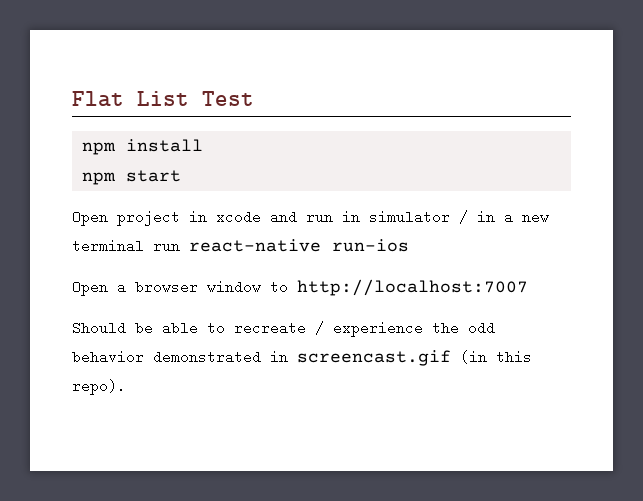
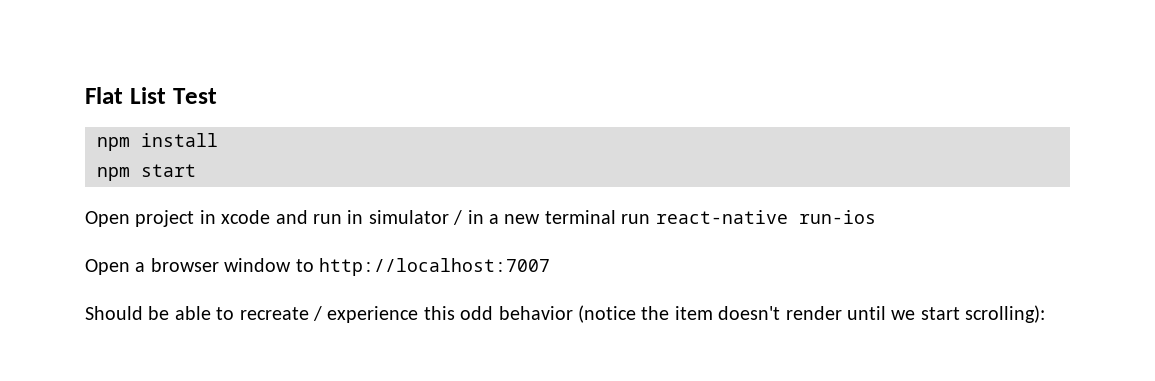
[432,321,459,335] the -> [423,306,455,320] this
[153,350,532,366] [72,379,126,395] demonstrated in screencast.gif (in this repo). -> [578,305,1046,323] (notice the item doesn't render until we start scrolling):

